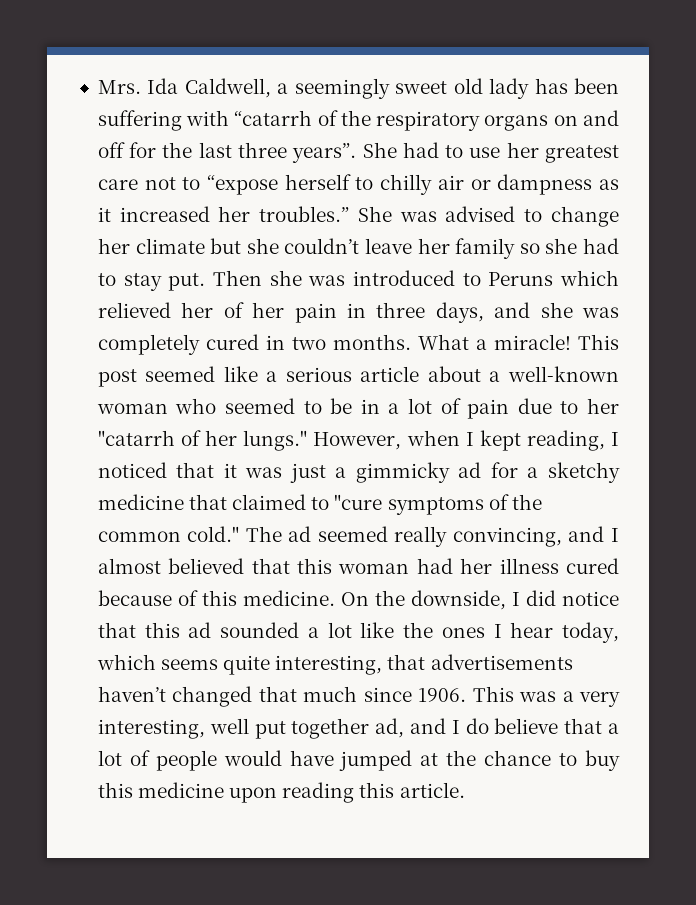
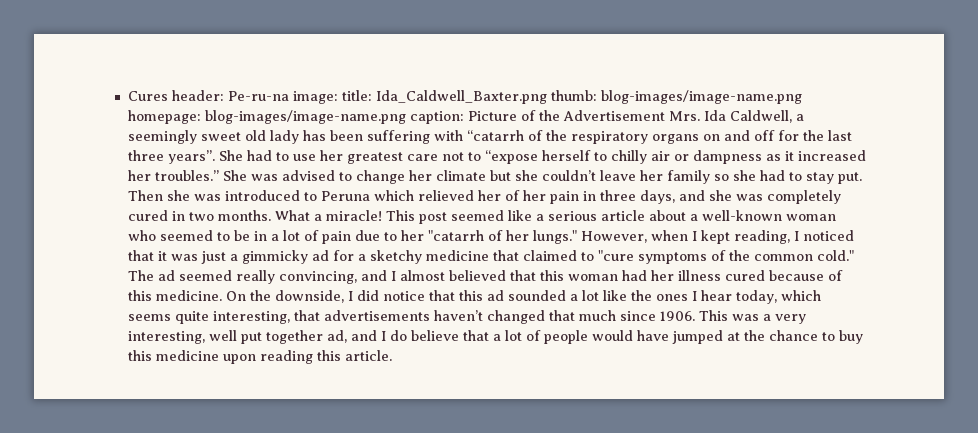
(97, 87) none -> [127,90,802,104] [127,110,665,124] Cures header: Pe-ru-na image: title: Ida_Caldwell_Baxter.png thumb: blog-images/image-name.png homepage: blog-images/image-name.png caption: Picture of the Advertisement
[488,272,554,286] Peruns -> [320,191,370,201] Peruna

